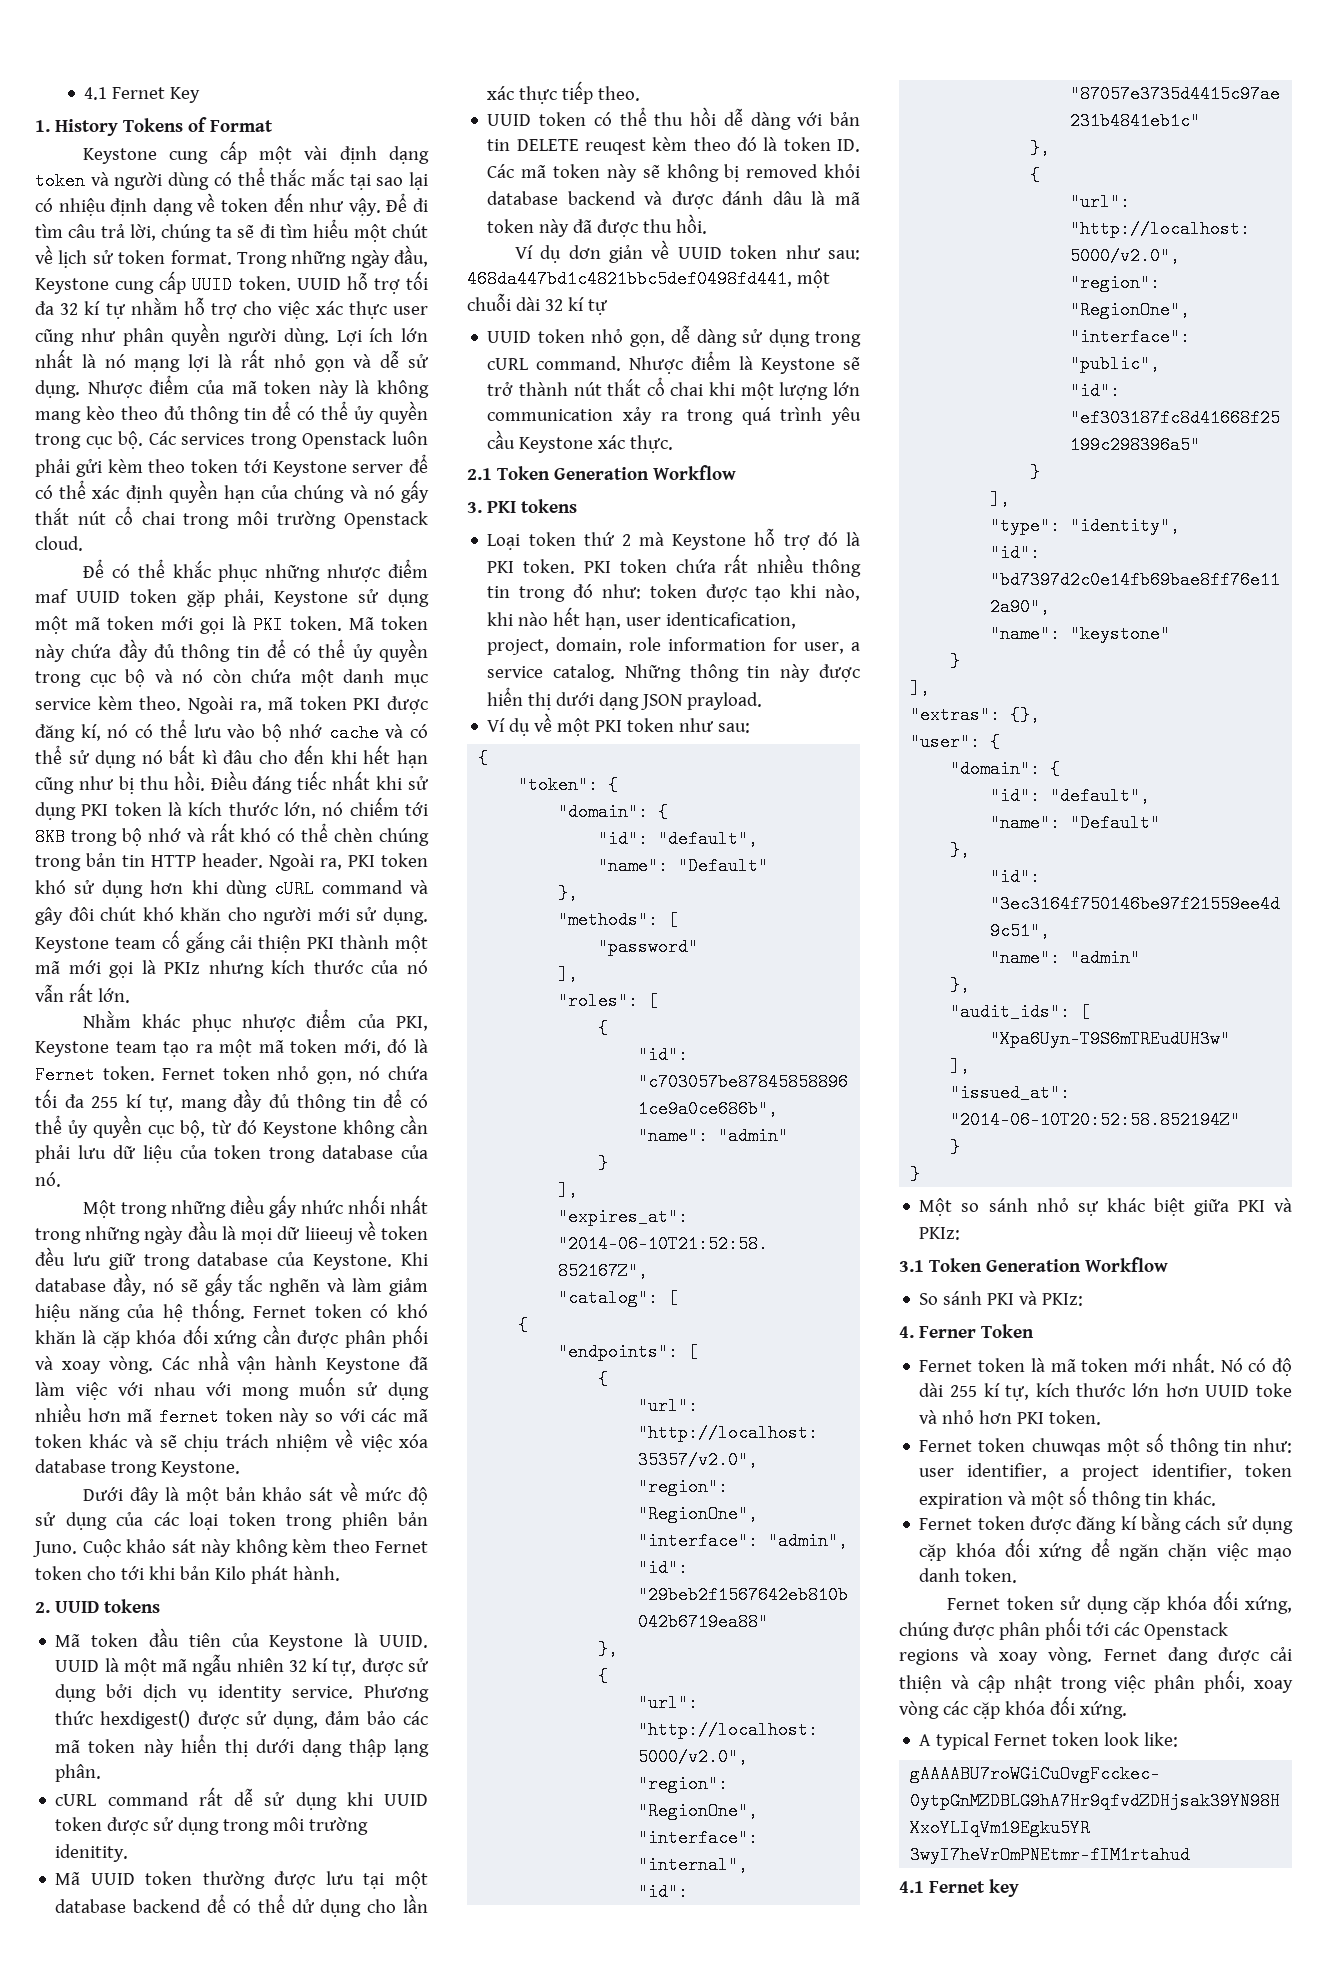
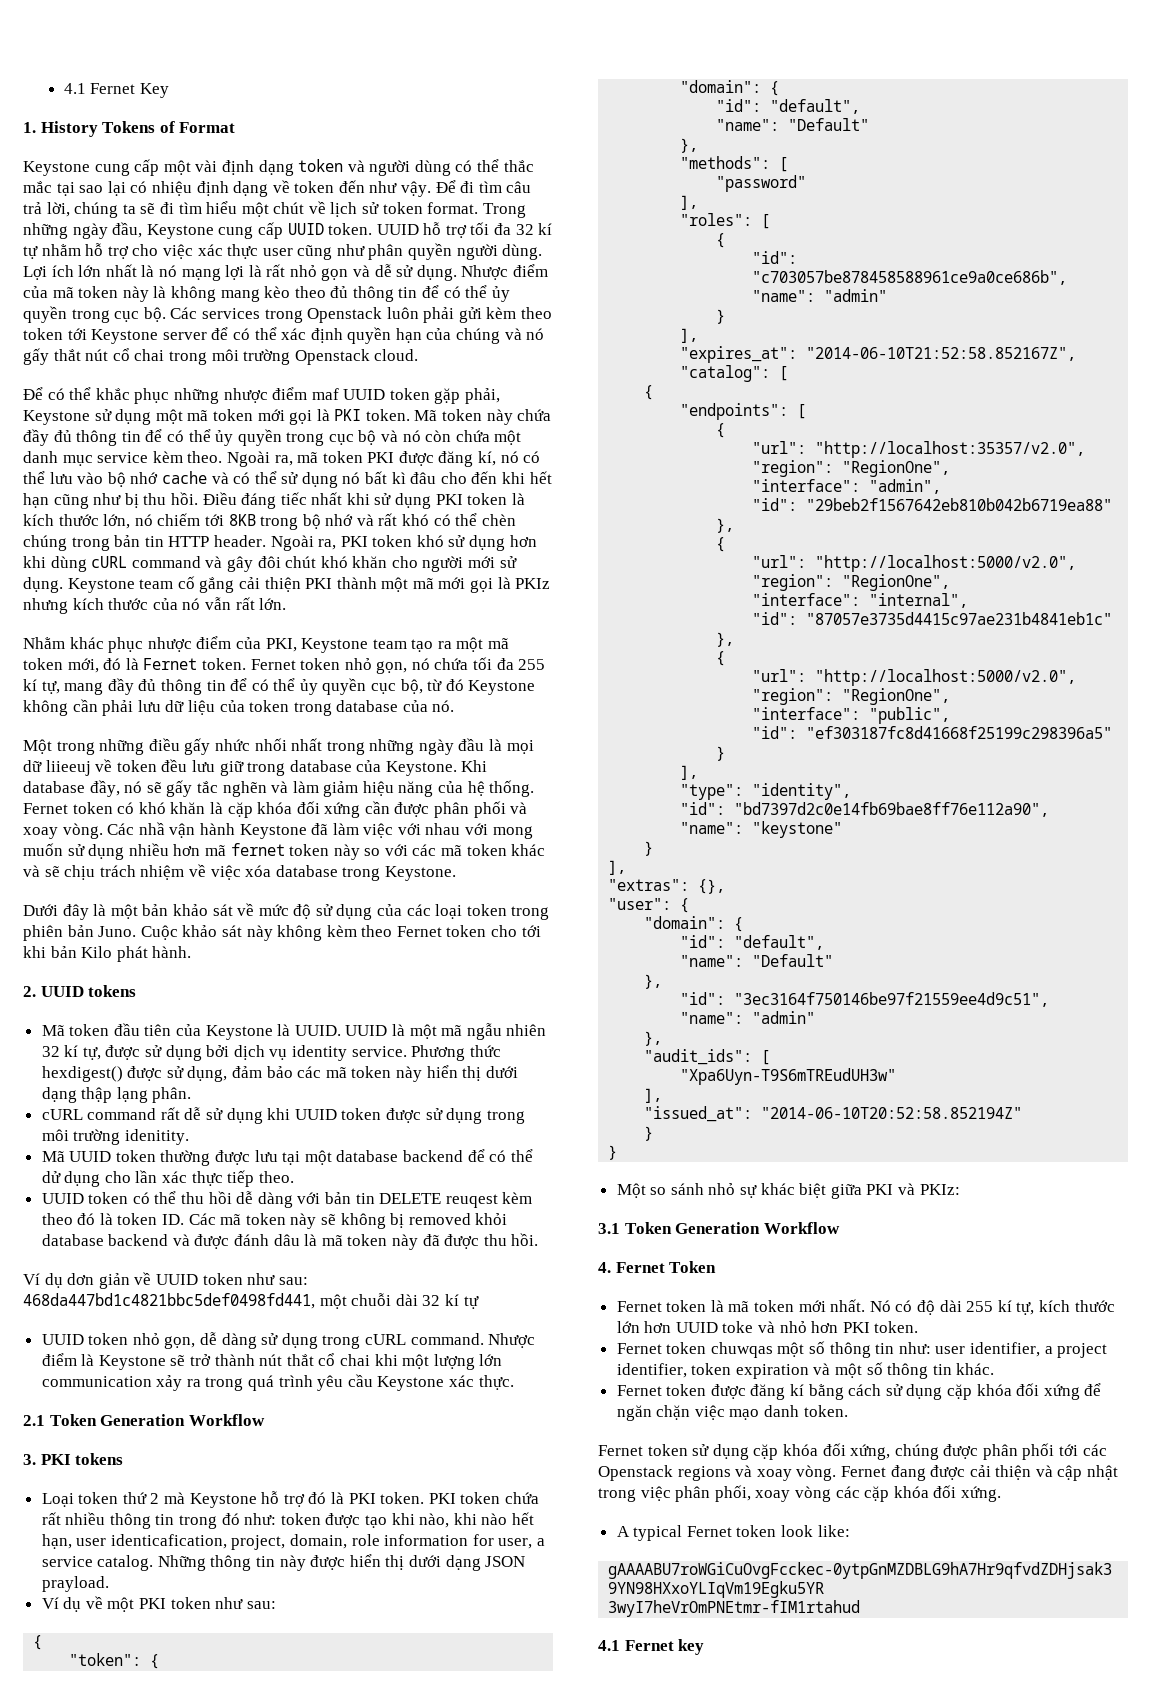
[919,1291,1084,1306] // So sánh PKI và PKIz: -> (840, 1228) none
[918,1326,976,1338] Ferner -> [615,1262,665,1273] Fernet

